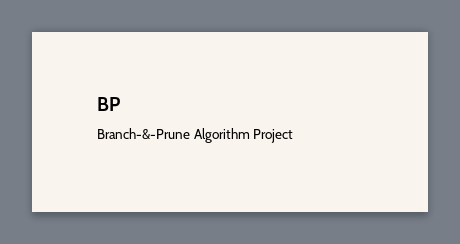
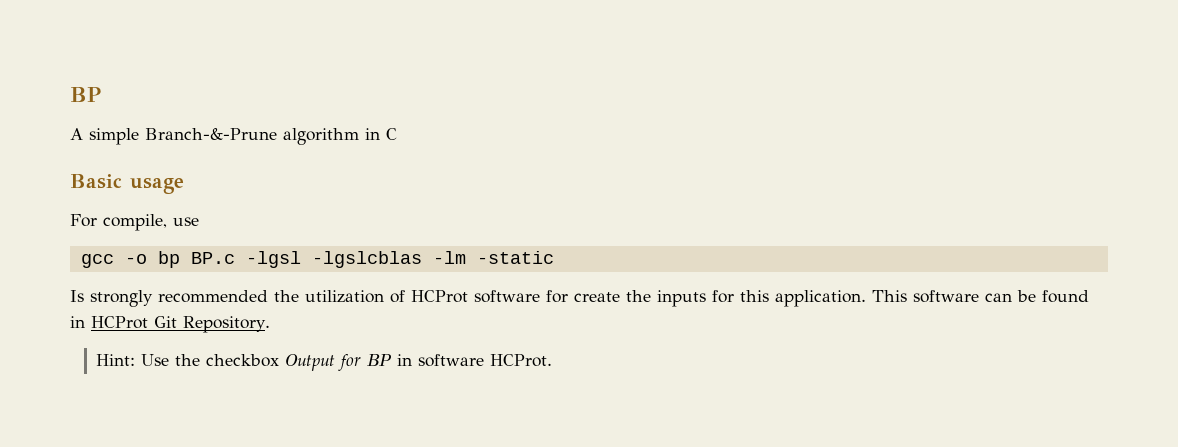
[97,128,294,143] Branch-&-Prune Algorithm Project -> [70,128,397,145] [70,174,184,194] [70,214,199,231] [80,251,554,268] [70,290,1089,307] [70,316,270,333] [96,354,553,371] A simple Branch-&-Prune algorithm in C // Basic usage // For compile, use // gcc -o bp BP.c -lgsl -lgslcblas -lm -static // Is strongly recommended the utilization of HCProt software for create the inputs for this application. This software can be found in HCProt Git Repository. // Hint: Use the checkbox Output for BP in software HCProt.

